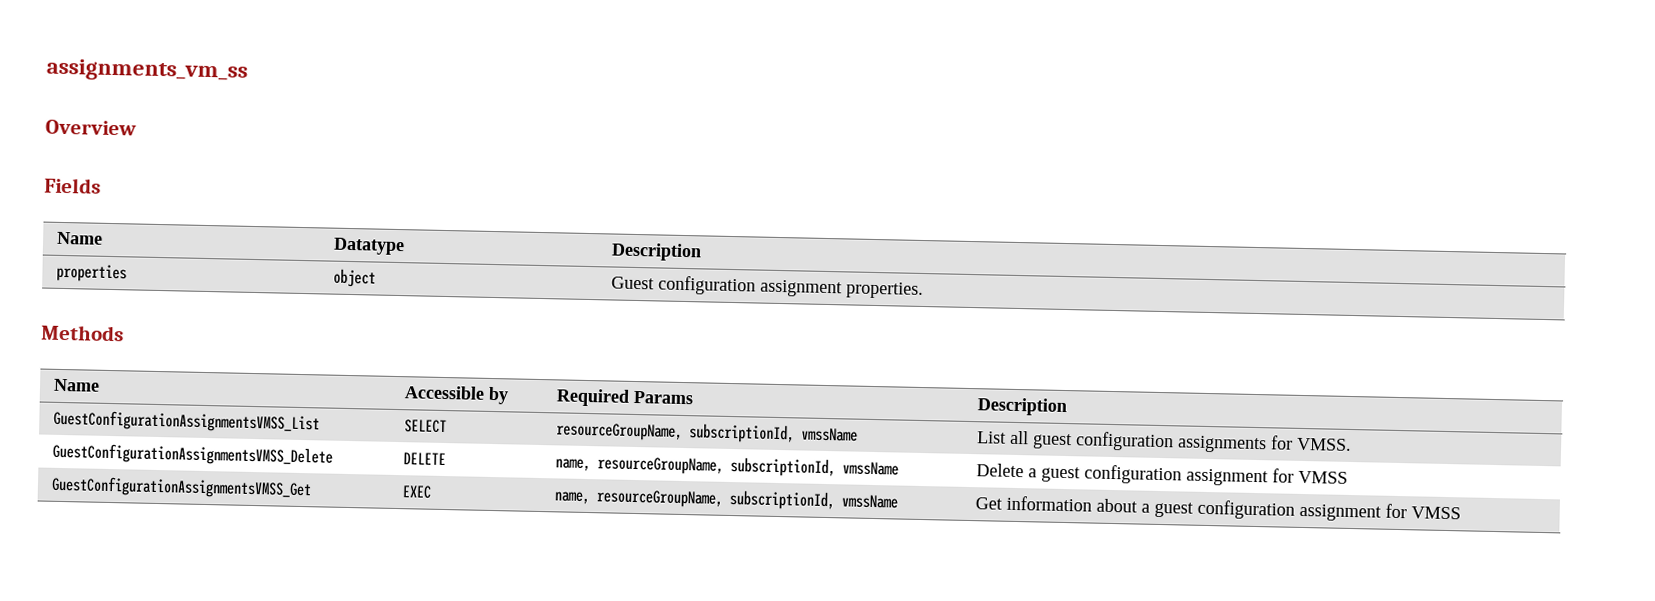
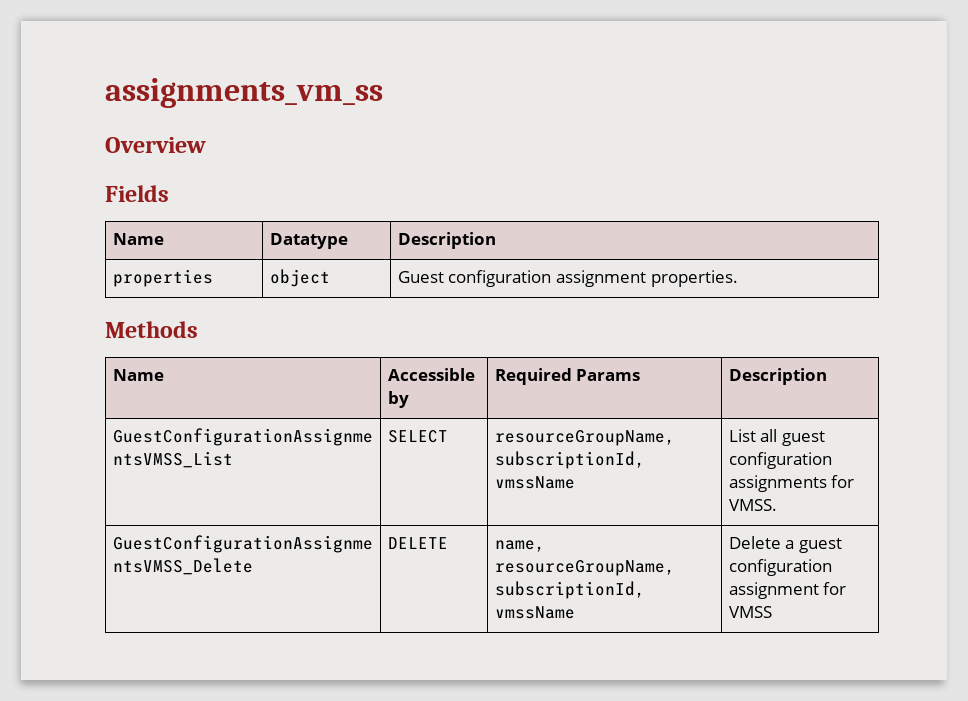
[51,475,313,500] [402,485,433,499] [554,489,899,511] [975,495,1462,522] // GuestConfigurationAssignmentsVMSS_Get | EXEC | name, resourceGroupName, subscriptionId, vmssName | Get information about a guest configuration assignment for VMSS -> (772, 612) none

